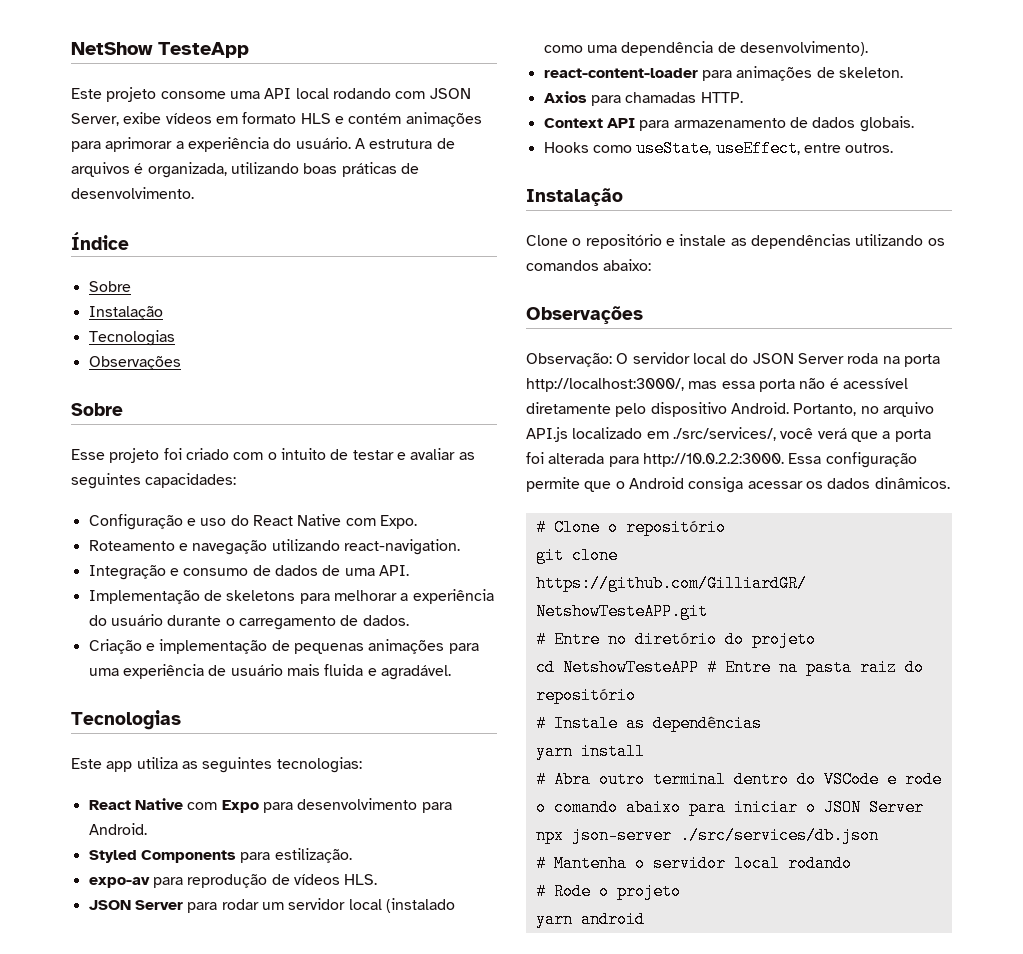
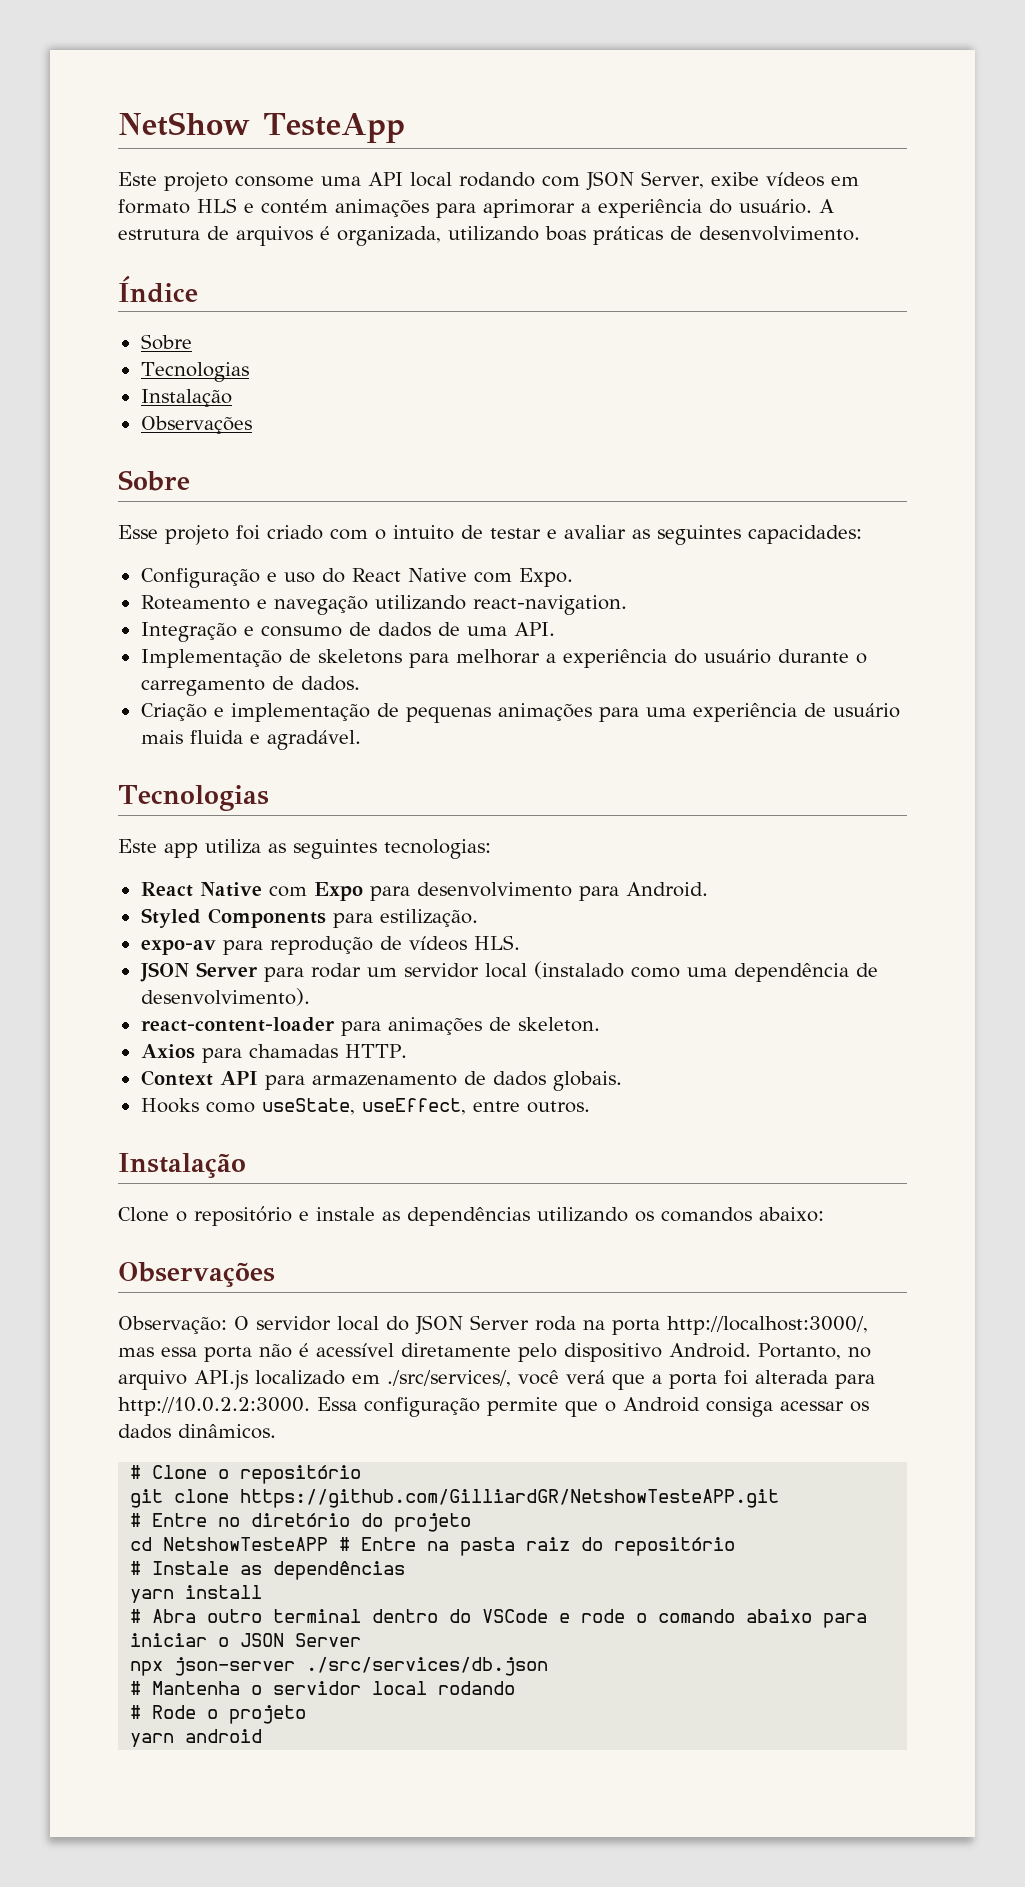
[88,306,163,320] [88,330,175,346] // Instalação // Tecnologias -> [140,362,249,382] [140,389,232,407] // Tecnologias // Instalação

